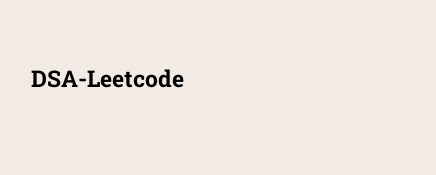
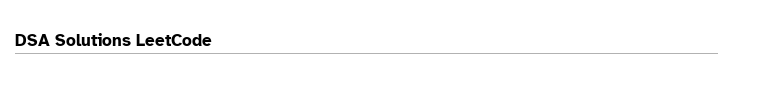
[31,69,184,88] DSA-Leetcode -> [15,33,212,46] DSA Solutions LeetCode

